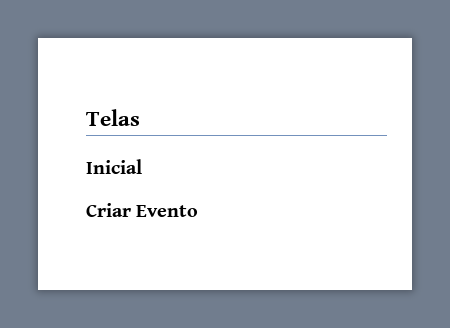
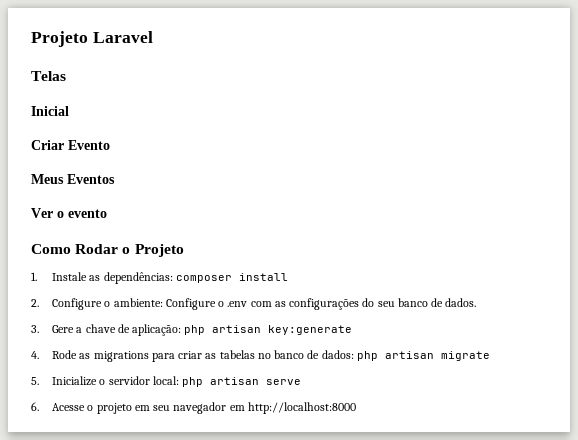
(86, 117) none -> [31,31,153,47] Projeto Laravel //
(199, 211) none -> [31,174,115,184] [31,208,107,218] [31,244,184,257] [31,272,288,284] [31,298,477,310] [31,324,353,336] [31,350,490,362] [31,376,302,387] [31,402,356,414] // Meus Eventos // Ver o evento // Como Rodar o Projeto // 1. Instale as dependências: composer install // 2. Configure o ambiente: Configure o .env com as configurações do seu banco de dados. // 3. Gere a chave de aplicação: php artisan key:generate // 4. Rode as migrations para criar as tabelas no banco de dados: php artisan migrate // 5. Inicialize o servidor local: php artisan serve // 6. Acesse o projeto em seu navegador em http://localhost:8000

